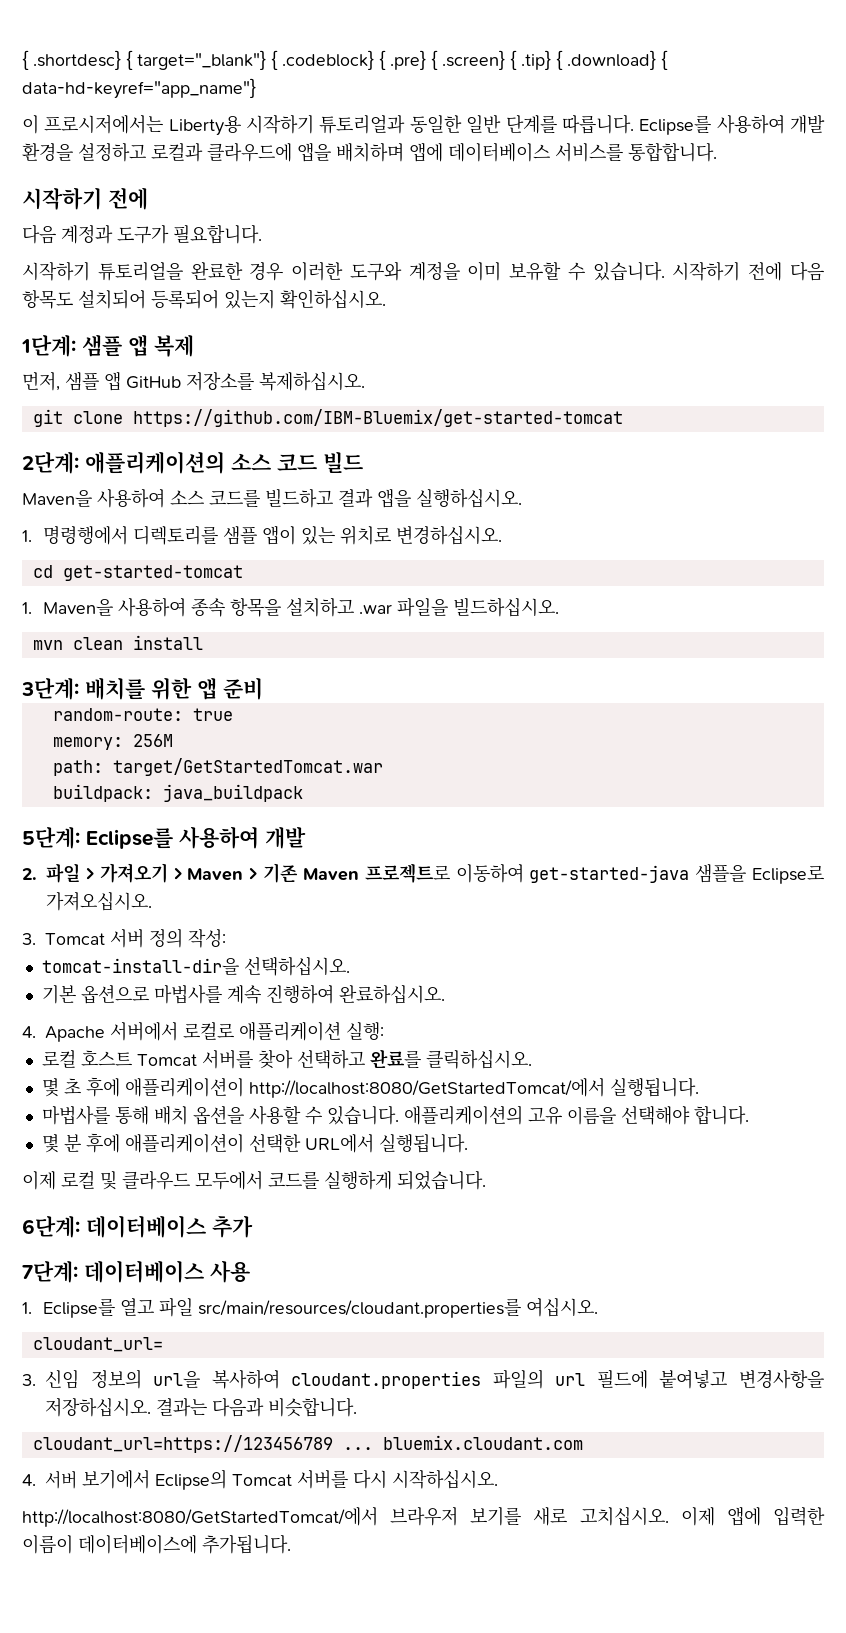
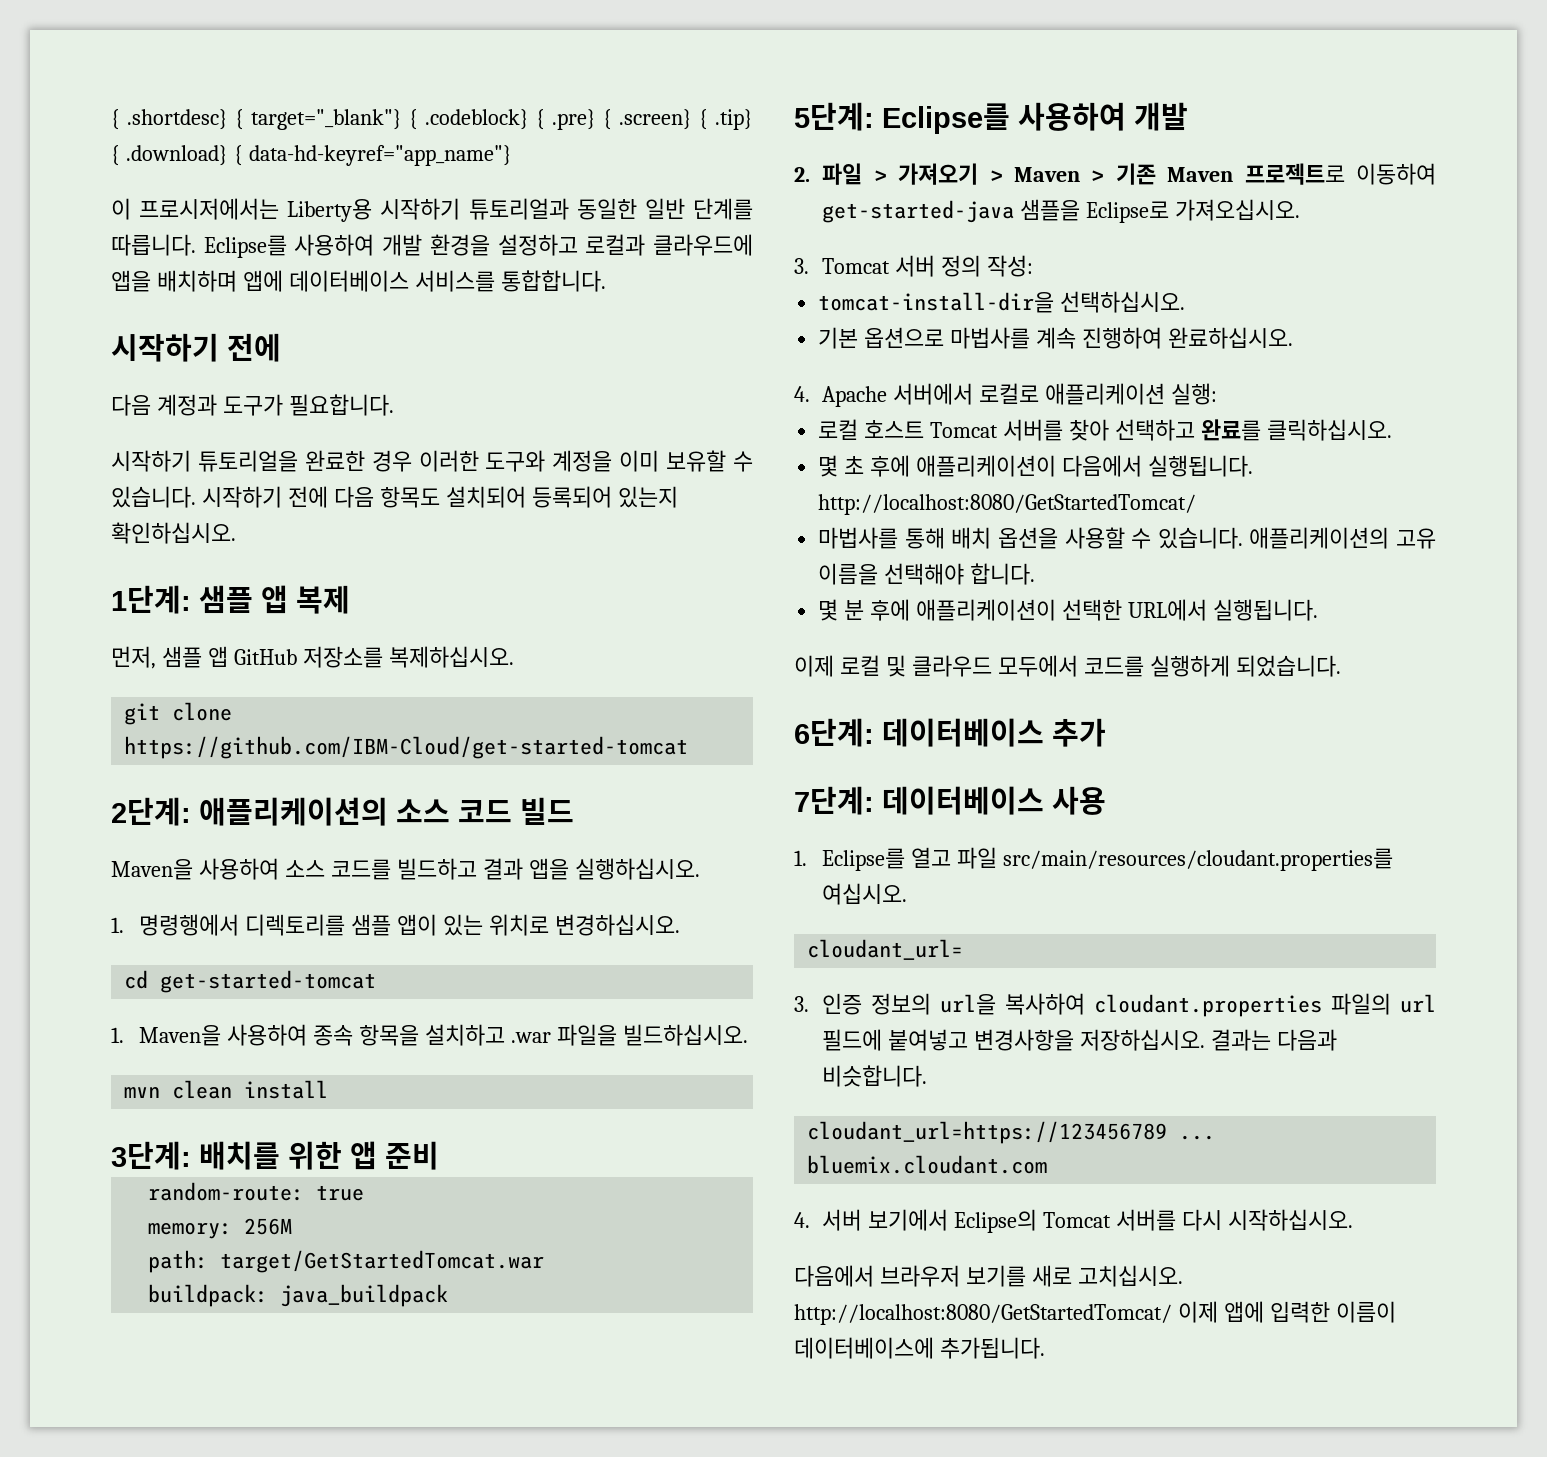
[132,409,623,427] https://github.com/IBM-Bluemix/get-started-tomcat -> [124,736,689,759] https://github.com/IBM-Cloud/get-started-tomcat
[248,1077,699,1098] http://localhost:8080/GetStartedTomcat/에서 실행됩니다. -> [1061,455,1253,477] [818,494,1197,515] 다음에서 실행됩니다. http://localhost:8080/GetStartedTomcat/
[45,1370,79,1389] 신임 -> [822,993,863,1015] 인증
[22,1507,378,1527] http://localhost:8080/GetStartedTomcat/에서 -> [794,1265,874,1287] 다음에서
(669, 1516) none -> [794,1304,1172,1325] http://localhost:8080/GetStartedTomcat/

